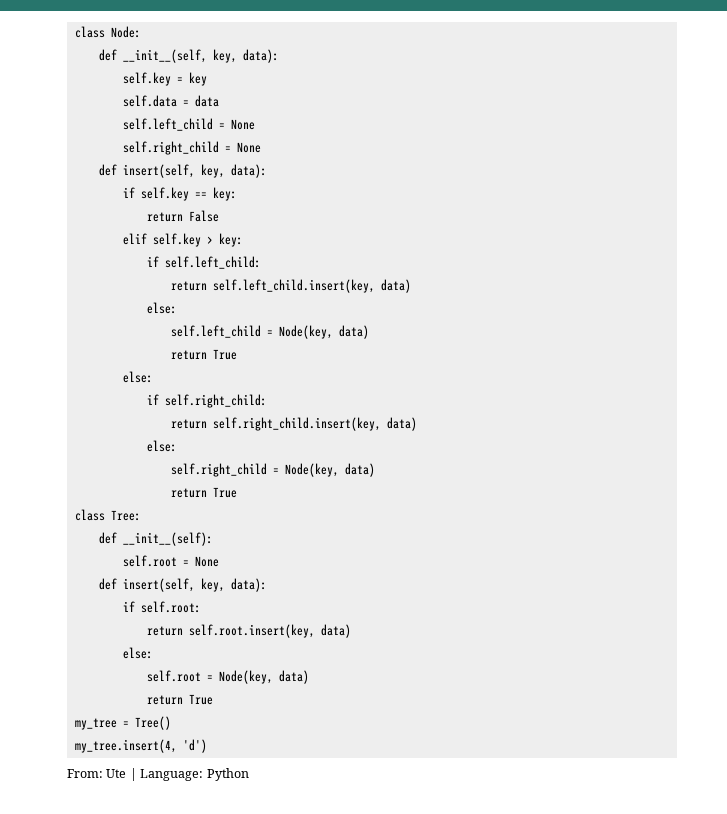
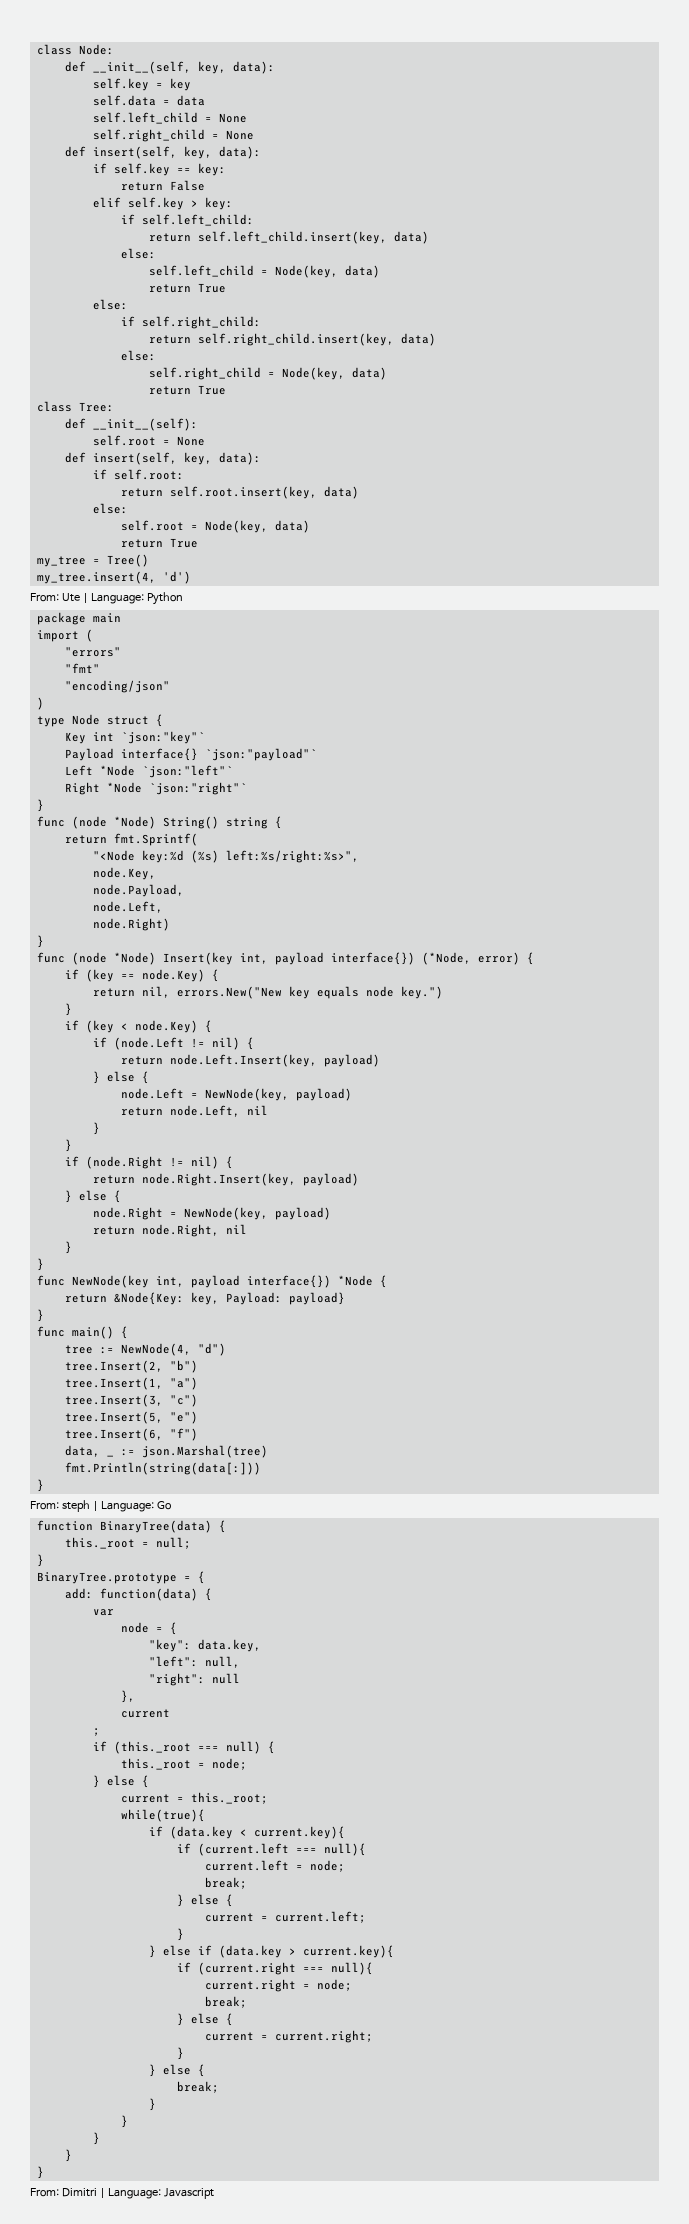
(249, 774) none -> [36,612,121,625] [36,629,93,642] [64,647,121,657] [64,663,100,673] [64,680,170,693] [36,697,44,710] [36,714,163,727] [64,731,205,744] [64,748,317,761] [64,765,233,778] [64,782,247,795] [36,799,44,812] [36,816,282,829] [64,833,198,846] [92,850,359,863] [92,867,156,880] [92,884,184,897] [92,901,163,913] [92,918,170,931] [36,935,44,948] [36,952,534,965] [64,969,219,982] [92,986,443,999] [64,1003,72,1016] [64,1020,212,1033] [92,1037,254,1050] [120,1054,380,1067] [92,1071,149,1084] [120,1088,352,1101] [120,1105,268,1117] [92,1122,100,1135] [64,1139,72,1152] [64,1156,233,1169] [92,1173,359,1186] [64,1190,121,1203] [92,1207,331,1220] [92,1224,247,1237] [64,1241,72,1254] [36,1258,44,1271] [36,1275,387,1288] [64,1292,345,1305] [36,1309,44,1322] [36,1326,128,1339] [64,1343,226,1356] [64,1360,198,1373] [64,1377,198,1390] [64,1394,198,1407] [64,1411,198,1424] [64,1428,198,1441] [64,1445,268,1458] [64,1462,261,1475] [36,1479,44,1492] [30,1500,171,1512] [36,1520,226,1533] [64,1537,191,1549] [36,1554,44,1567] [36,1571,205,1584] [64,1588,212,1601] [92,1609,114,1616] [120,1622,177,1635] [148,1639,261,1652] [148,1656,240,1668] [148,1673,240,1686] [120,1690,135,1703] [120,1709,170,1718] [92,1728,100,1736] [92,1741,275,1754] [120,1758,247,1770] [92,1775,149,1788] [120,1792,268,1804] [120,1809,205,1822] [148,1826,345,1839] [176,1843,366,1856] [204,1860,345,1872] [204,1877,247,1889] [176,1894,233,1907] [204,1911,366,1923] [176,1928,184,1941] [148,1945,394,1958] [176,1962,373,1975] [204,1979,352,1992] [204,1996,247,2008] [176,2013,233,2026] [204,2030,373,2043] [176,2047,184,2060] [148,2064,205,2077] [176,2081,219,2093] [148,2098,156,2111] [120,2115,128,2128] [92,2132,100,2145] [64,2149,72,2162] [36,2166,44,2179] [30,2188,214,2199] // package main // import ( // "errors" // "fmt" // "encoding/json" // ) // type Node struct { // Key int `json:"key"` // Payload interface{} `json:"payload"` // Left *Node `json:"left"` // Right *Node `json:"right"` // } // func (node *Node) String() string { // return fmt.Sprintf( // "<Node key:%d (%s) left:%s/right:%s>", // node.Key, // node.Payload, // node.Left, // node.Right) // } // func (node *Node) Insert(key int, payload interface{}) (*Node, error) { // if (key == node.Key) { // return nil, errors.New("New key equals node key.") // } // if (key < node.Key) { // if (node.Left != nil) { // return node.Left.Insert(key, payload) // } else { // node.Left = NewNode(key, payload) // return node.Left, nil // } // } // if (node.Right != nil) { // return node.Right.Insert(key, payload) // } else { // node.Right = NewNode(key, payload) // return node.Right, nil // } // } // func NewNode(key int, payload interface{}) *Node { // return &Node{Key: key, Payload: payload} // } // func main() { // tree := NewNode(4, "d") // tree.Insert(2, "b") // tree.Insert(1, "a") // tree.Insert(3, "c") // tree.Insert(5, "e") // tree.Insert(6, "f") // data, _ := json.Marshal(tree) // fmt.Println(string(data[:])) // } // From: steph | Language: Go // function BinaryTree(data) { // this._root = null; // } // BinaryTree.prototype = { // add: function(data) { // var // node = { // "key": data.key, // "left": null, // "right": null // }, // current // ; // if (this._root === null) { // this._root = node; // } else { // current = this._root; // while(true){ // if (data.key < current.key){ // if (current.left === null){ // current.left = node; // break; // } else { // current = current.left; // } // } else if (data.key > current.key){ // if (current.right === null){ // current.right = node; // break; // } else { // current = current.right; // } // } else { // break; // } // } // } // } // } // From: Dimitri | Language: Javascript

